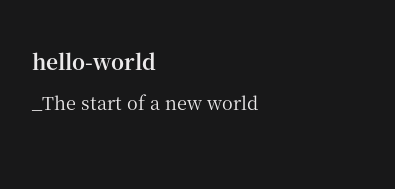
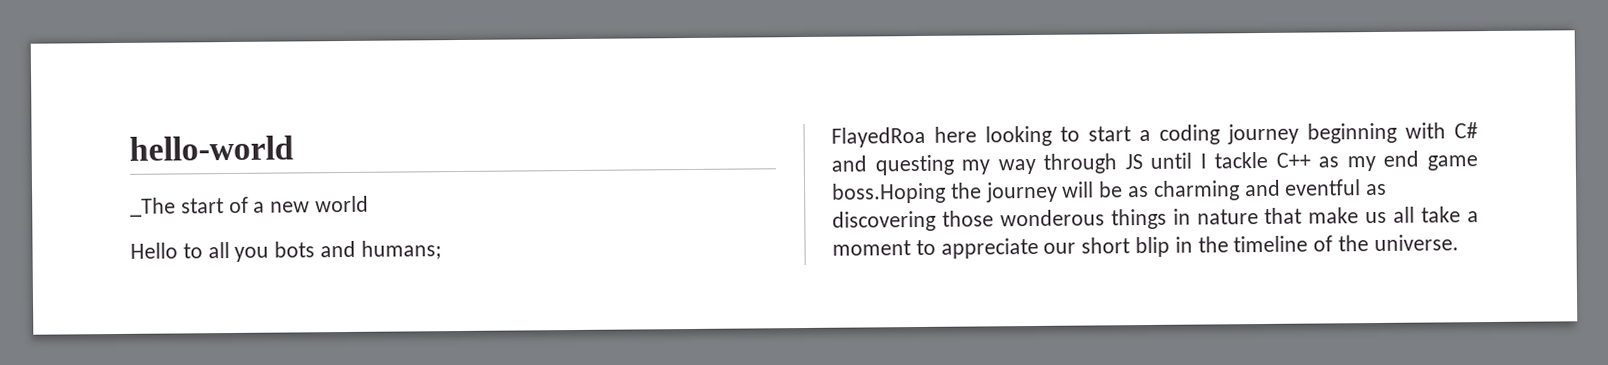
(258, 102) none -> [130,240,442,262] [831,122,1478,148] [831,150,1478,176] [832,179,1388,204] [832,206,1479,232] [832,234,1459,259] // Hello to all you bots and humans; // FlayedRoa here looking to start a coding journey beginning with C# and questing my way through JS until I tackle C++ as my end game boss.Hoping the journey will be as charming and eventful as discovering those wonderous things in nature that make us all take a moment to appreciate our short blip in the timeline of the universe.

